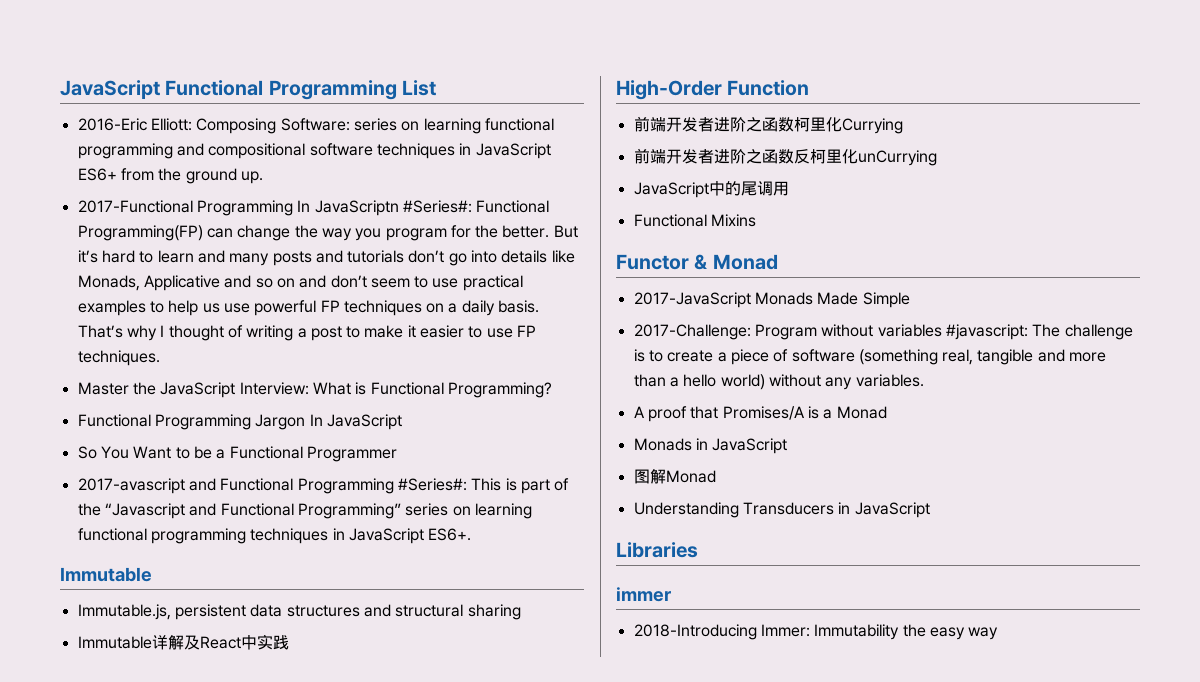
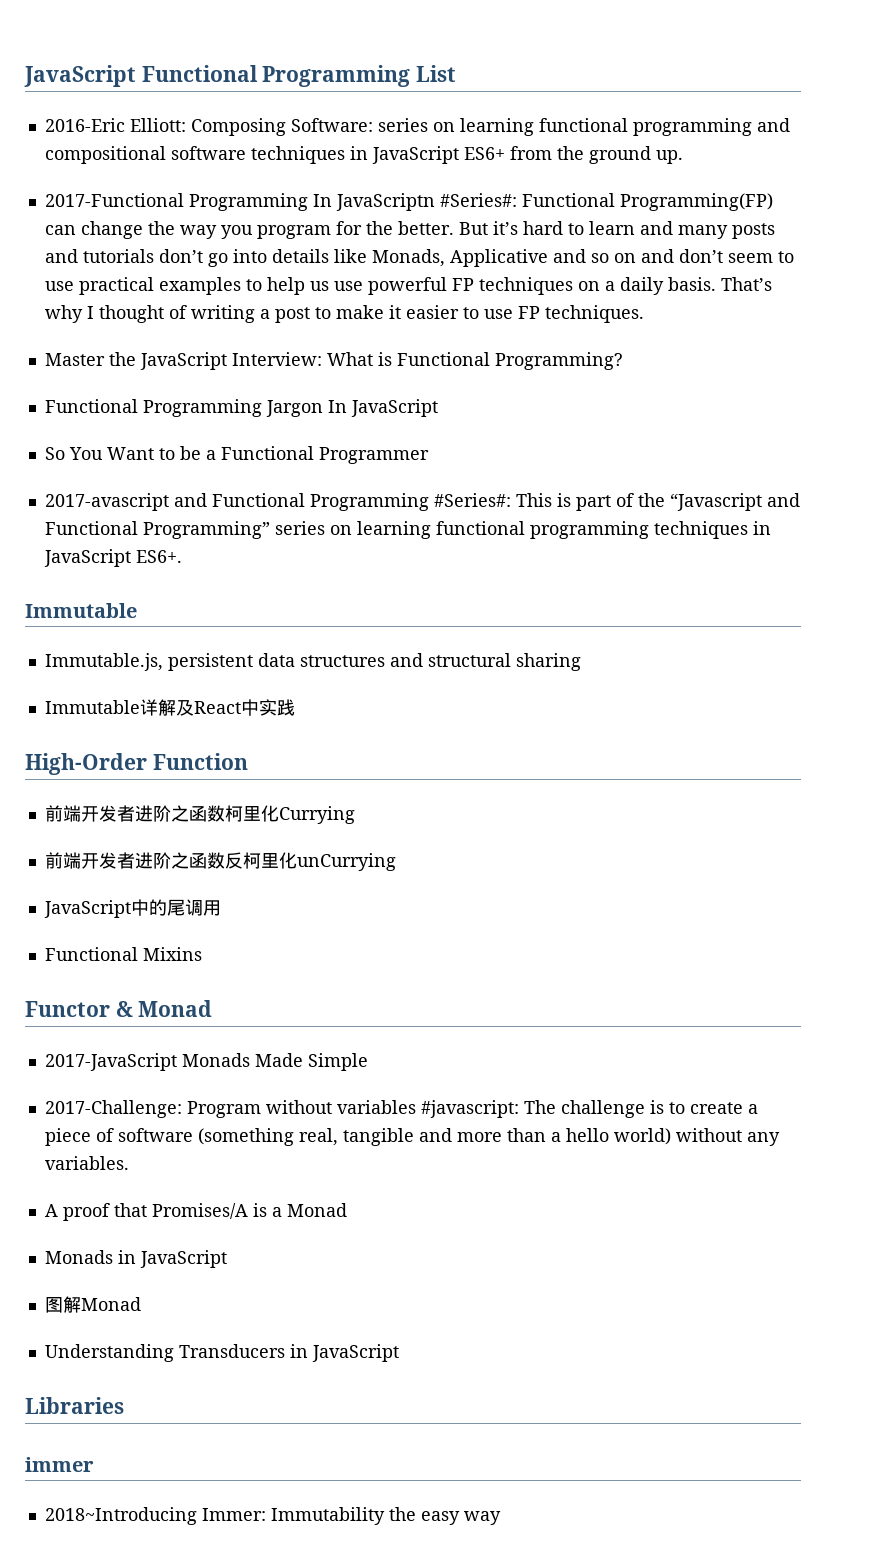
[633,624,757,640] 2018-Introducing -> [44,1507,197,1525] 2018~Introducing

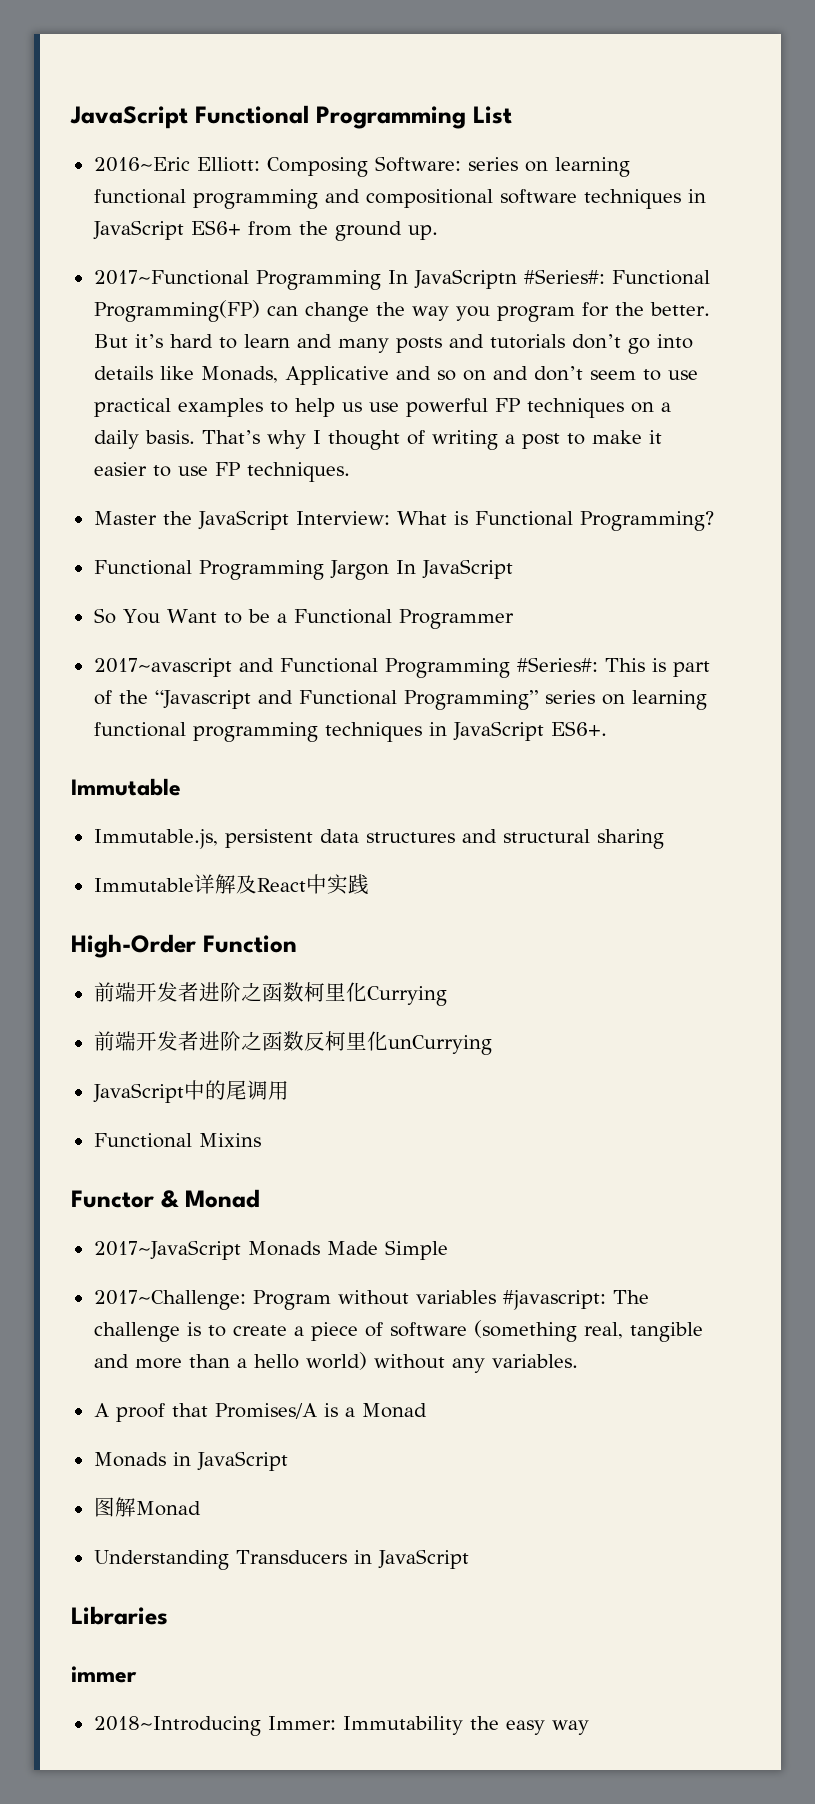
[44,118,125,132] 2016-Eric -> [93,157,190,172] 2016~Eric
[44,193,184,207] 2017-Functional -> [93,270,249,285] 2017~Functional
[44,493,169,511] 2017-avascript -> [93,658,232,677] 2017~avascript
[44,1053,177,1071] 2017-JavaScript -> [93,1240,241,1260] 2017~JavaScript
[44,1100,182,1118] 2017-Challenge: -> [93,1290,246,1310] 2017~Challenge:

